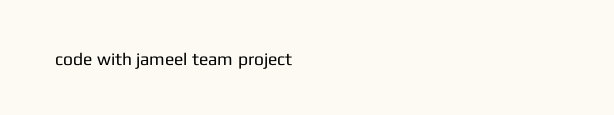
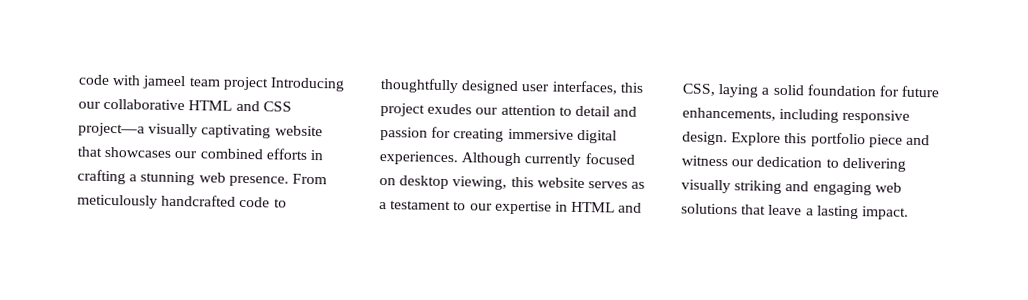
(292, 61) none -> [269,77,345,92] [78,98,292,112] [78,122,323,139] [77,146,323,161] [77,169,327,187] [77,194,287,209] [380,78,644,95] [380,103,638,117] [380,126,617,144] [379,151,635,168] [379,175,646,190] [379,200,643,215] [682,83,940,98] [682,107,911,124] [682,131,930,148] [681,155,906,172] [681,179,902,196] [681,203,909,220] Introducing our collaborative HTML and CSS project—a visually captivating website that showcases our combined efforts in crafting a stunning web presence. From meticulously handcrafted code to thoughtfully designed user interfaces, this project exudes our attention to detail and passion for creating immersive digital experiences. Although currently focused on desktop viewing, this website serves as a testament to our expertise in HTML and CSS, laying a solid foundation for future enhancements, including responsive design. Explore this portfolio piece and witness our dedication to delivering visually striking and engaging web solutions that leave a lasting impact.

